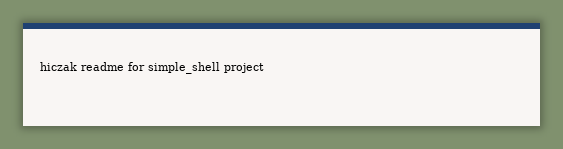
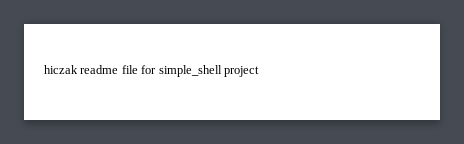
(124, 66) none -> [121,65,138,74] file

